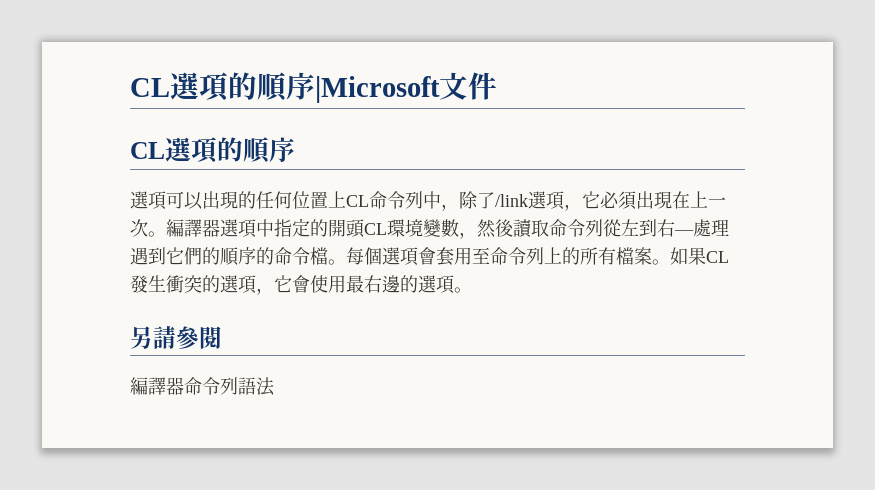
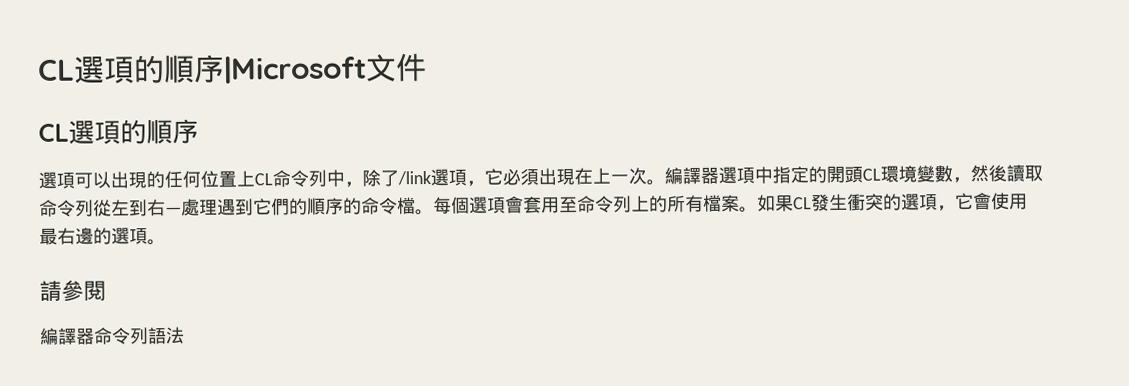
[130,326,153,349] 另 -> (166, 242) none

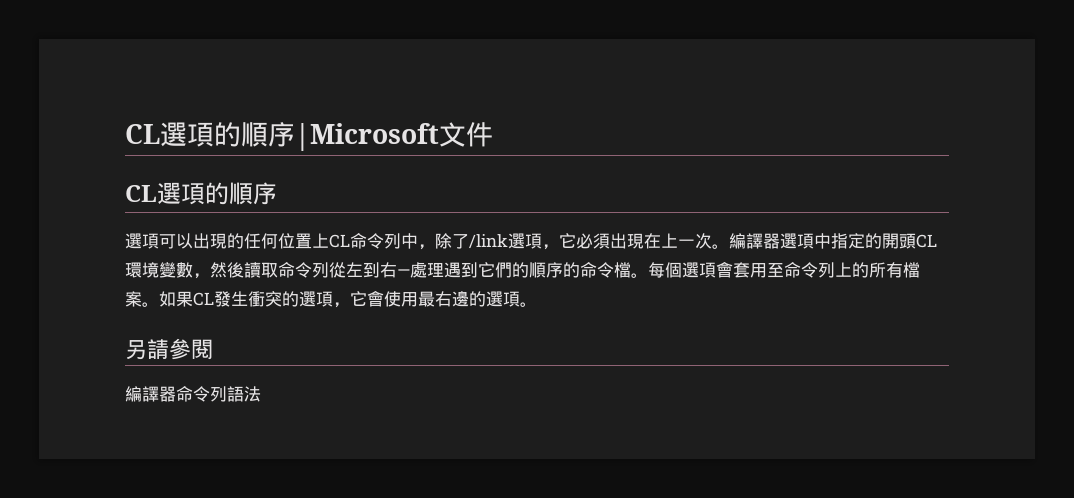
(166, 242) none -> [125,340,147,360] 另

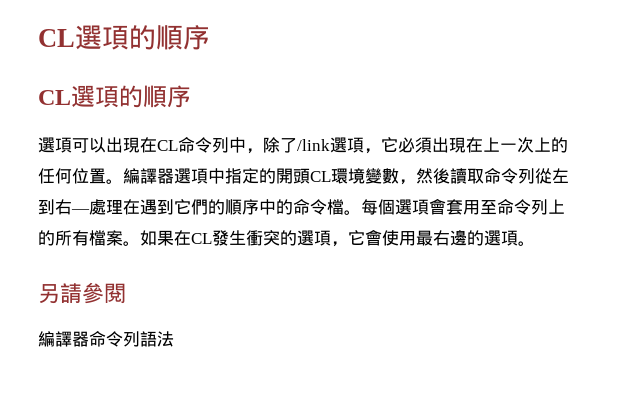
[125,122,493,151] CL選項的順序|Microsoft文件 -> [38,25,210,50] CL選項的順序
[227,233,329,249] 的任何位置上 -> [140,137,157,153] 在
(712, 241) none -> [534,137,568,153] [38,168,106,184] 上的任何位置
(444, 269) none -> [123,199,140,215] 在
(563, 270) none -> [259,199,276,215] 中
(193, 299) none -> [174,230,191,246] 在

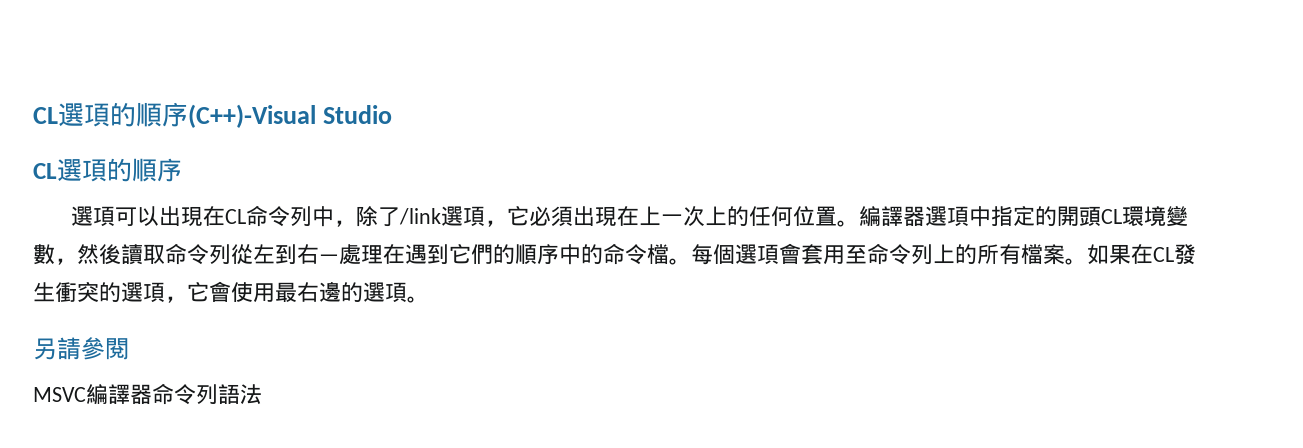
[38,25,210,50] CL選項的順序 -> [33,102,393,128] CL選項的順序(C++)-Visual Studio
(126, 293) none -> [33,387,86,402] MSVC

